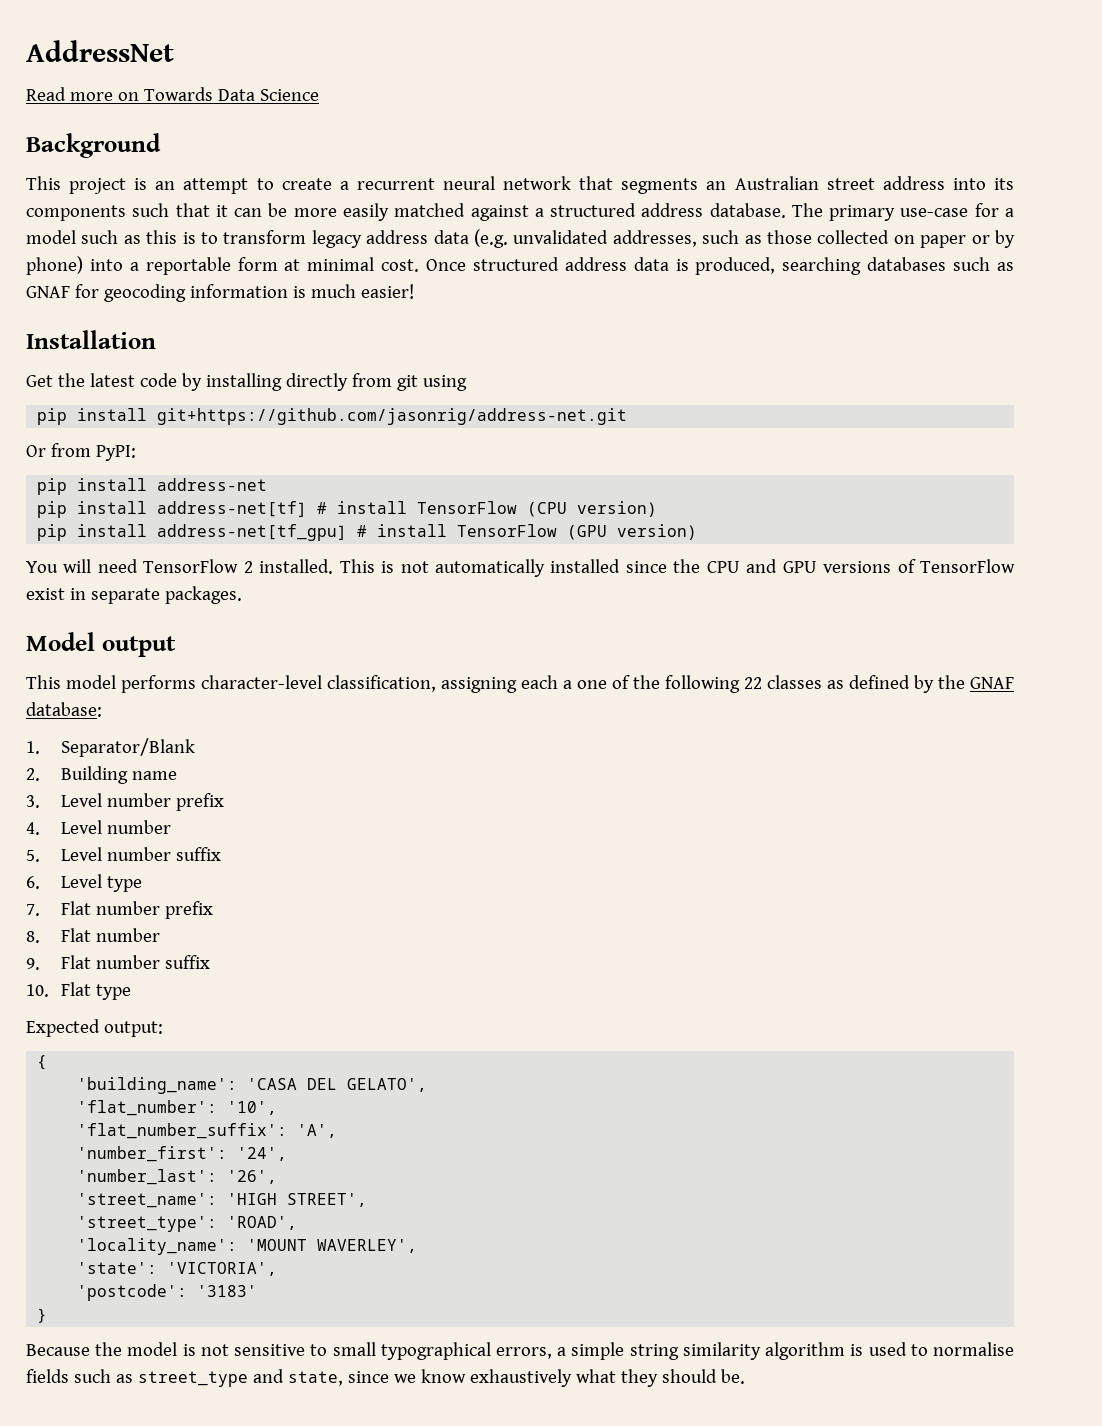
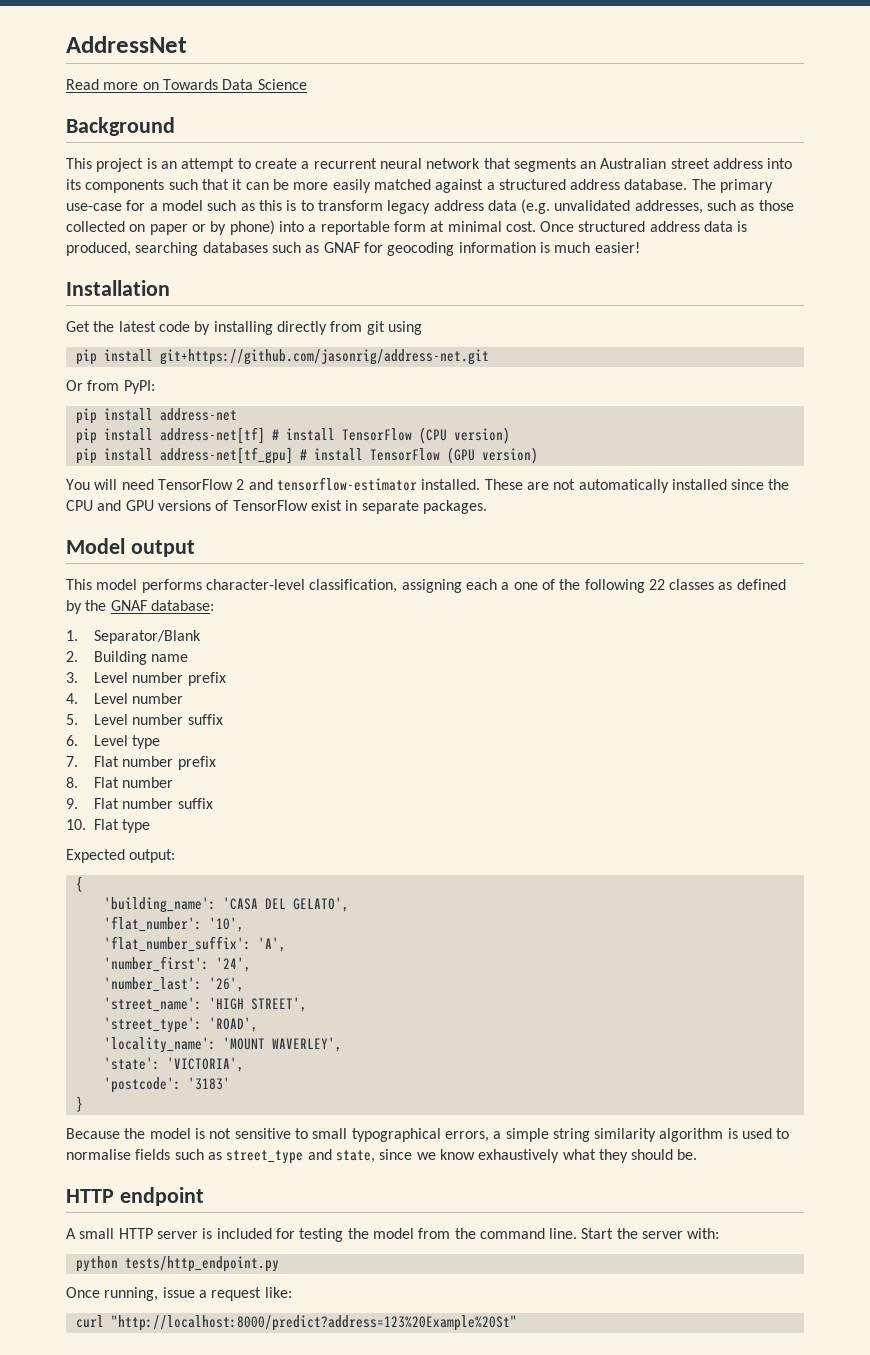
[259,559,395,574] installed. This is -> [248,477,549,491] and tensorflow-estimator installed. These are
(745, 1376) none -> [66,1187,204,1206] [66,1228,720,1242] [75,1256,279,1272] [66,1287,292,1301] [75,1315,517,1331] // HTTP endpoint // A small HTTP server is included for testing the model from the command line. Start the server with: // python tests/http_endpoint.py // Once running, issue a request like: // curl "http://localhost:8000/predict?address=123%20Example%20St"

